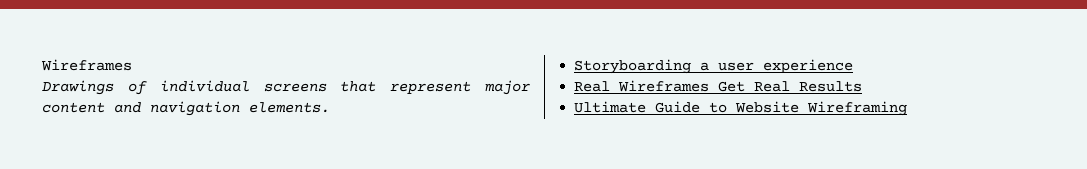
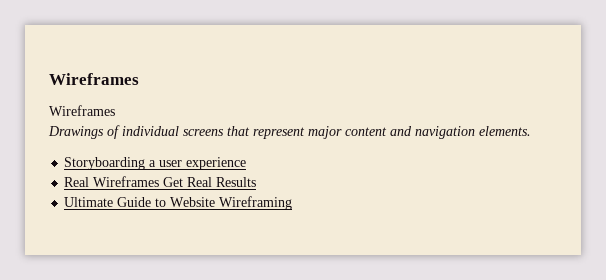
[41,59,132,71] Wireframes -> [49,73,139,85] [49,105,115,116] Wireframes // Wireframes

